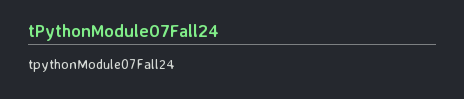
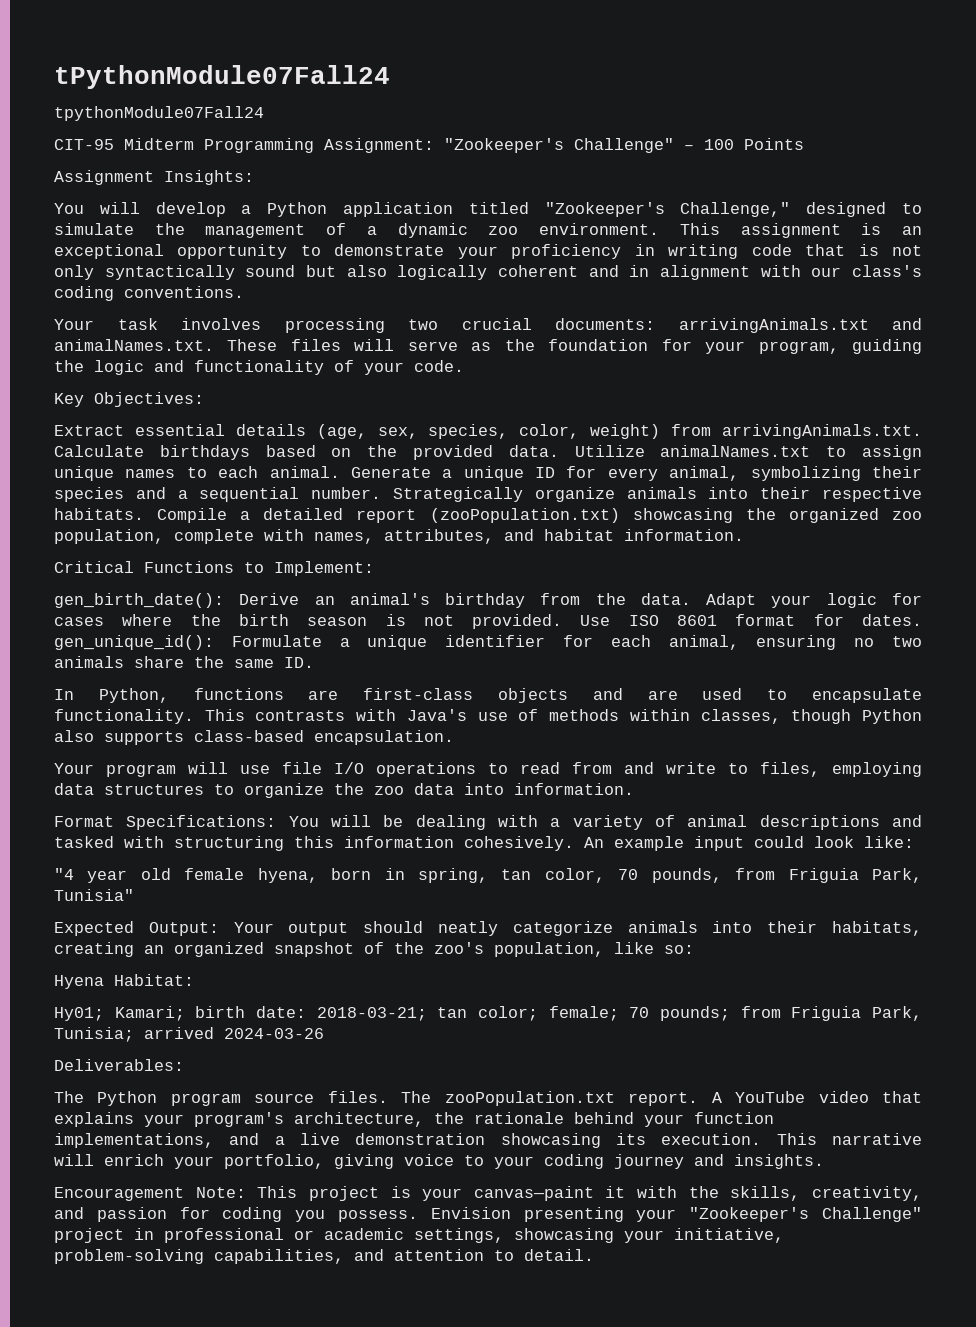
(175, 65) none -> [54,138,804,153] [54,170,254,185] [54,202,922,217] [54,223,923,238] [54,244,923,259] [54,265,922,280] [54,286,244,301] [54,318,922,333] [54,339,923,354] [54,360,464,375] [54,392,204,407] [54,424,923,439] [54,445,922,460] [54,466,922,481] [54,487,922,502] [54,508,922,523] [54,529,744,544] [54,561,374,576] [54,593,922,608] [54,614,922,629] [54,635,922,650] [54,656,314,668] [54,688,922,703] [54,709,923,724] [54,730,454,745] [54,762,922,777] [54,783,634,798] [54,815,922,830] [54,836,914,851] [54,868,923,883] [54,889,134,901] [54,921,922,936] [54,942,694,957] [54,974,194,989] [54,1006,922,1021] [54,1027,324,1042] [54,1059,184,1071] [54,1091,923,1106] [54,1112,774,1127] [54,1133,923,1148] [54,1154,824,1169] [54,1186,922,1201] [54,1207,922,1222] [54,1228,784,1243] [54,1249,594,1264] // CIT-95 Midterm Programming Assignment: "Zookeeper's Challenge" – 100 Points // Assignment Insights: // You will develop a Python application titled "Zookeeper's Challenge," designed to simulate the management of a dynamic zoo environment. This assignment is an exceptional opportunity to demonstrate your proficiency in writing code that is not only syntactically sound but also logically coherent and in alignment with our class's coding conventions. // Your task involves processing two crucial documents: arrivingAnimals.txt and animalNames.txt. These files will serve as the foundation for your program, guiding the logic and functionality of your code. // Key Objectives: // Extract essential details (age, sex, species, color, weight) from arrivingAnimals.txt. Calculate birthdays based on the provided data. Utilize animalNames.txt to assign unique names to each animal. Generate a unique ID for every animal, symbolizing their species and a sequential number. Strategically organize animals into their respective habitats. Compile a detailed report (zooPopulation.txt) showcasing the organized zoo population, complete with names, attributes, and habitat information. // Critical Functions to Implement: // gen_birth_date(): Derive an animal's birthday from the data. Adapt your logic for cases where the birth season is not provided. Use ISO 8601 format for dates. gen_unique_id(): Formulate a unique identifier for each animal, ensuring no two animals share the same ID. // In Python, functions are first-class objects and are used to encapsulate functionality. This contrasts with Java's use of methods within classes, though Python also supports class-based encapsulation. // Your program will use file I/O operations to read from and write to files, employing data structures to organize the zoo data into information. // Format Specifications: You will be dealing with a variety of animal descriptions and tasked with structuring this information cohesively. An example input could look like: // "4 year old female hyena, born in spring, tan color, 70 pounds, from Friguia Park, Tunisia" // Expected Output: Your output should neatly categorize animals into their habitats, creating an organized snapshot of the zoo's population, like so: // Hyena Habitat: // Hy01; Kamari; birth date: 2018-03-21; tan color; female; 70 pounds; from Friguia Park, Tunisia; arrived 2024-03-26 // Deliverables: // The Python program source files. The zooPopulation.txt report. A YouTube video that explains your program's architecture, the rationale behind your function implementations, and a live demonstration showcasing its execution. This narrative will enrich your portfolio, giving voice to your coding journey and insights. // Encouragement Note: This project is your canvas—paint it with the skills, creativity, and passion for coding you possess. Envision presenting your "Zookeeper's Challenge" project in professional or academic settings, showcasing your initiative, problem-solving capabilities, and attention to detail.

